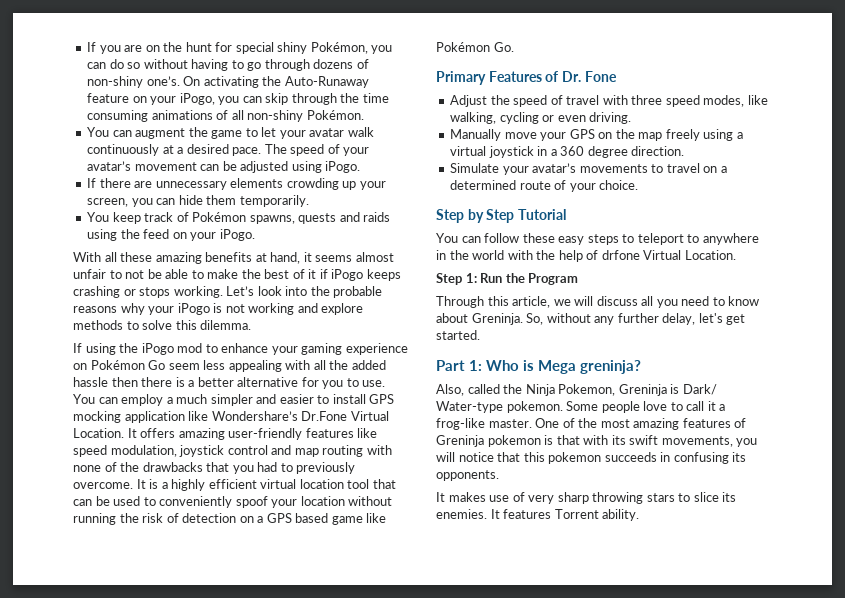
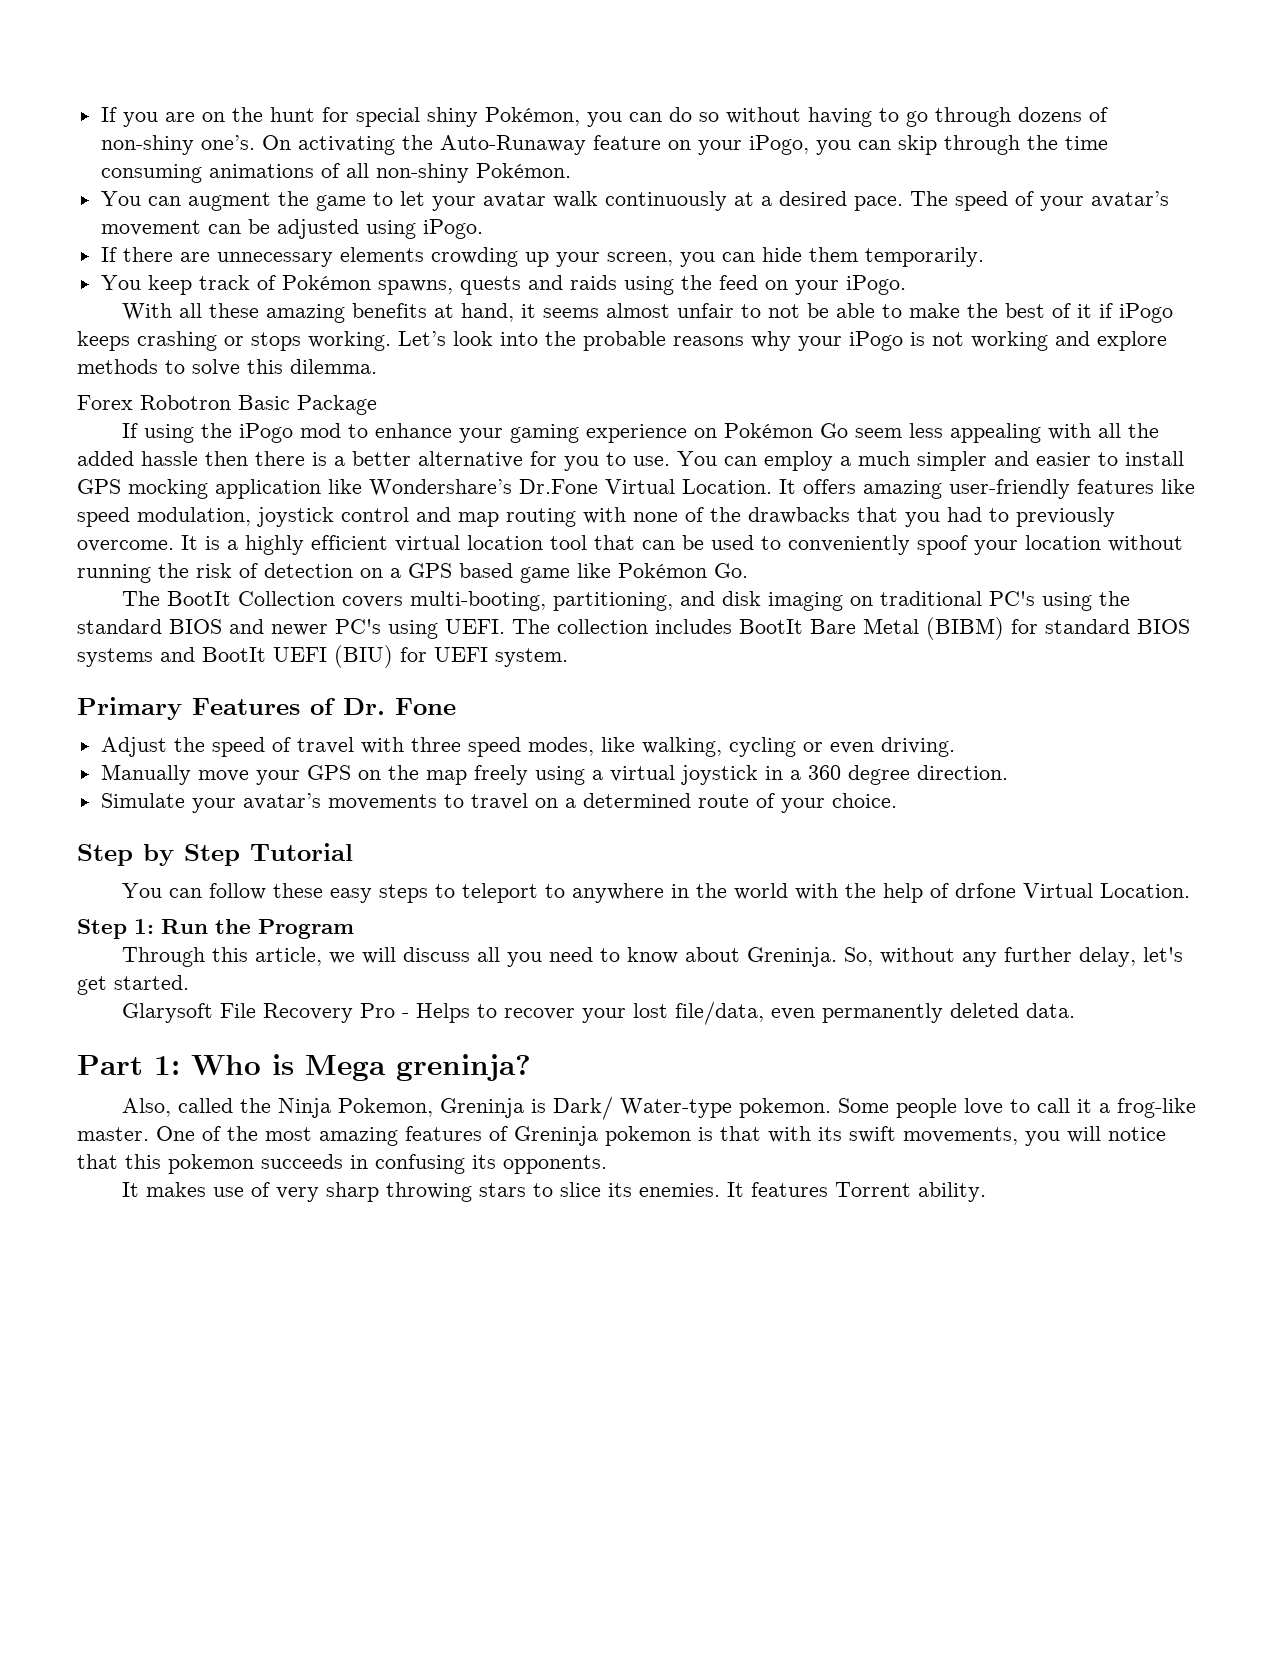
(252, 325) none -> [77,395,377,415] // Forex Robotron Basic Package
(514, 47) none -> [122,591,1131,611] [77,617,1190,640] [77,645,568,668] // The BootIt Collection covers multi-booting, partitioning, and disk imaging on traditional PC's using the standard BIOS and newer PC's using UEFI. The collection includes BootIt Bare Metal (BIBM) for standard BIOS systems and BootIt UEFI (BIU) for UEFI system.
(480, 335) none -> [122,1001,1076,1025] // Glarysoft File Recovery Pro - Helps to recover your lost file/data, even permanently deleted data.

